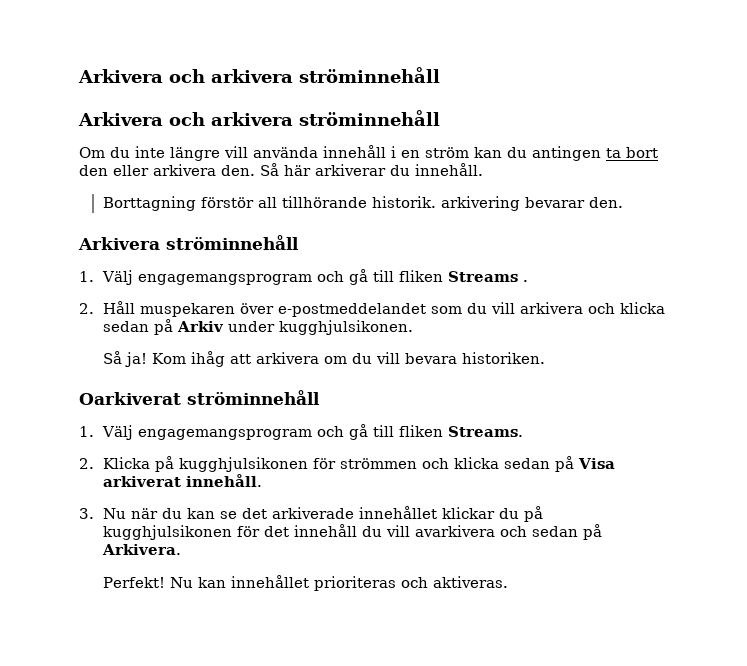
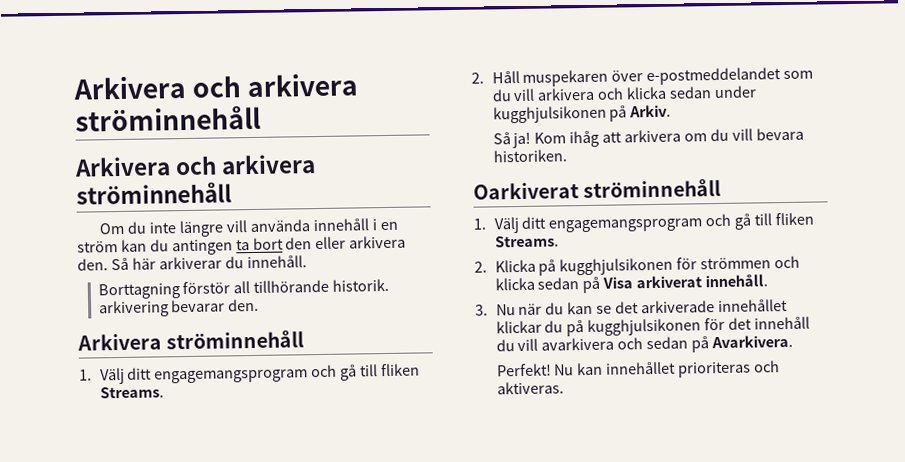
[137,269,528,285] engagemangsprogram och gå till fliken Streams . -> [127,363,421,384] [99,386,164,399] ditt engagemangsprogram och gå till fliken Streams.
[153,319,413,335] på Arkiv under kugghjulsikonen. -> [714,85,758,99] [492,104,672,124] under kugghjulsikonen på Arkiv.
(133, 432) none -> [521,216,547,229] ditt
[101,544,181,555] Arkivera. -> [711,334,794,349] Avarkivera.

